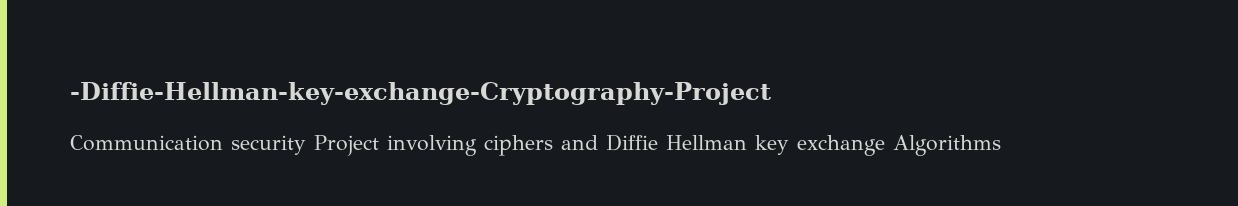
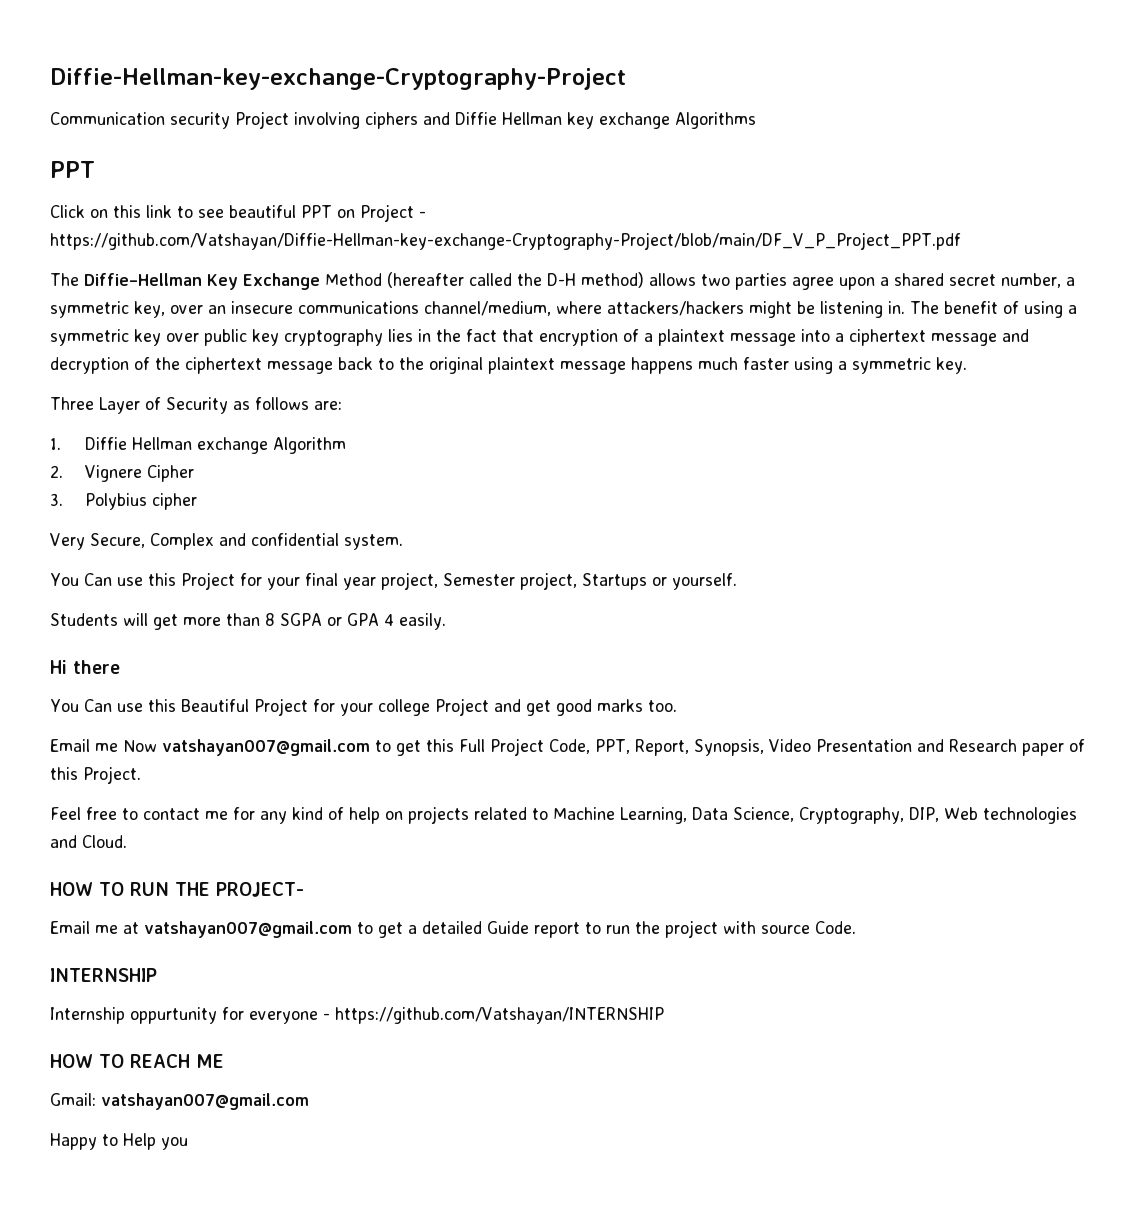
[70,82,771,105] -Diffie-Hellman-key-exchange-Cryptography-Project -> [50,68,626,90] Diffie-Hellman-key-exchange-Cryptography-Project
(1001, 145) none -> [50,161,95,178] [50,204,426,222] [50,232,961,250] [50,272,1075,290] [50,301,1077,318] [50,329,1029,346] [50,357,967,374] [50,397,342,414] [50,437,346,454] [50,465,194,482] [50,493,197,510] [50,533,403,550] [50,572,737,590] [50,613,446,630] [50,660,120,674] [50,698,677,716] [50,738,1085,756] [50,766,141,784] [50,806,1077,824] [50,835,127,848] [50,882,304,897] [50,920,856,938] [50,968,157,982] [50,1007,664,1024] [50,1054,224,1068] [50,1093,309,1110] [50,1133,188,1150] // PPT // Click on this link to see beautiful PPT on Project - https://github.com/Vatshayan/Diffie-Hellman-key-exchange-Cryptography-Project/blob/main/DF_V_P_Project_PPT.pdf // The Diffie–Hellman Key Exchange Method (hereafter called the D-H method) allows two parties agree upon a shared secret number, a symmetric key, over an insecure communications channel/medium, where attackers/hackers might be listening in. The benefit of using a symmetric key over public key cryptography lies in the fact that encryption of a plaintext message into a ciphertext message and decryption of the ciphertext message back to the original plaintext message happens much faster using a symmetric key. // Three Layer of Security as follows are: // 1. Diffie Hellman exchange Algorithm // 2. Vignere Cipher // 3. Polybius cipher // Very Secure, Complex and confidential system. // You Can use this Project for your final year project, Semester project, Startups or yourself. // Students will get more than 8 SGPA or GPA 4 easily. // Hi there // You Can use this Beautiful Project for your college Project and get good marks too. // Email me Now vatshayan007@gmail.com to get this Full Project Code, PPT, Report, Synopsis, Video Presentation and Research paper of this Project. // Feel free to contact me for any kind of help on projects related to Machine Learning, Data Science, Cryptography, DIP, Web technologies and Cloud. // HOW TO RUN THE PROJECT- // Email me at vatshayan007@gmail.com to get a detailed Guide report to run the project with source Code. // INTERNSHIP // Internship oppurtunity for everyone - https://github.com/Vatshayan/INTERNSHIP // HOW TO REACH ME // Gmail: vatshayan007@gmail.com // Happy to Help you

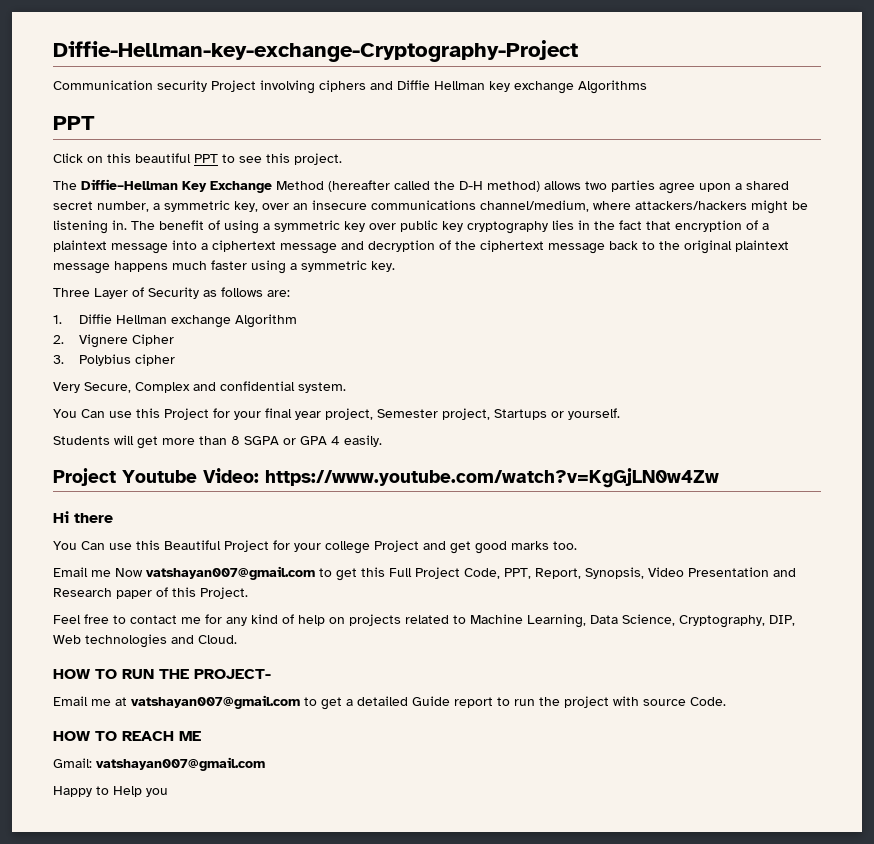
[146,204,426,222] [50,232,961,250] link to see beautiful PPT on Project - https://github.com/Vatshayan/Diffie-Hellman-key-exchange-Cryptography-Project/blob/main/DF_V_P_Project_PPT.pdf -> [135,153,342,165] beautiful PPT to see this project.
(446, 621) none -> [53,468,719,488] // Project Youtube Video: https://www.youtube.com/watch?v=KgGjLN0w4Zw
[50,968,157,982] [50,1007,664,1024] // INTERNSHIP // Internship oppurtunity for everyone - https://github.com/Vatshayan/INTERNSHIP -> (726, 701) none

